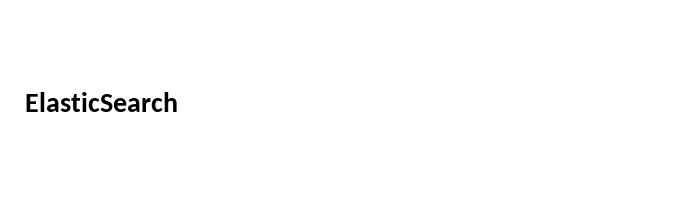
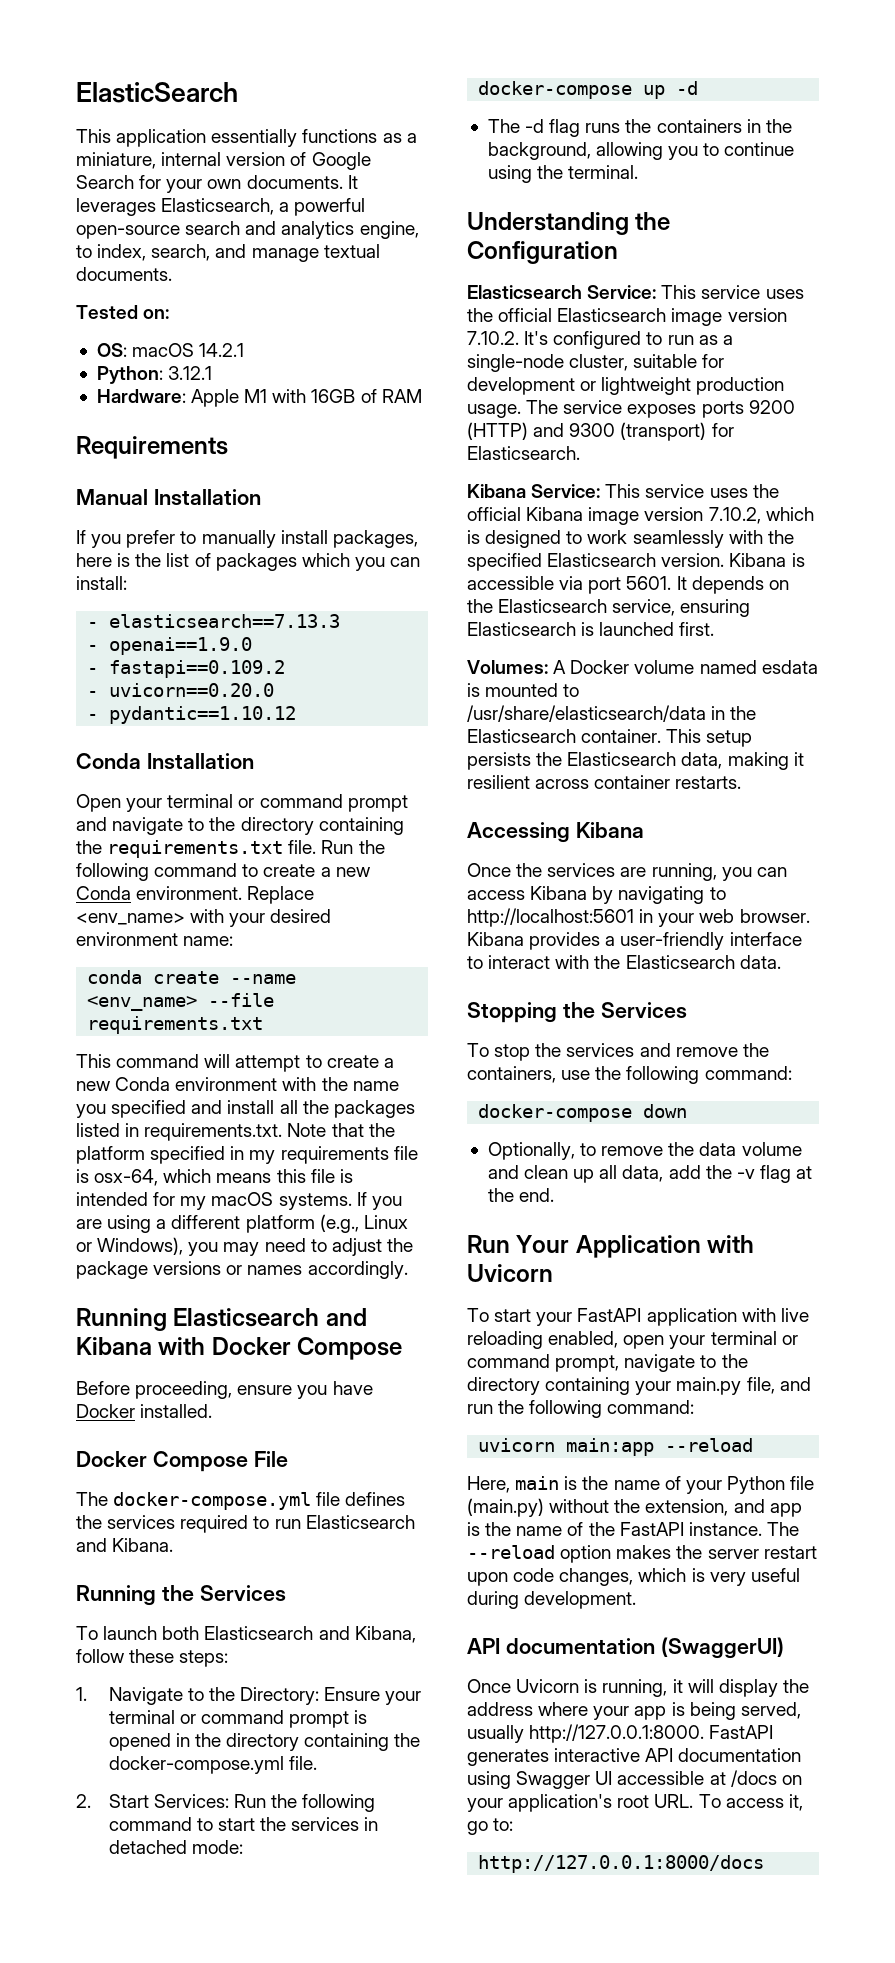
(178, 102) none -> [76,129,417,147] [76,152,371,170] [76,175,358,193] [76,198,366,216] [76,221,419,239] [76,244,380,262] [76,267,172,281] [76,305,170,319] [96,343,245,357] [96,366,213,384] [96,389,422,407] [76,436,228,459] [76,489,261,505] [76,530,418,548] [76,553,421,571] [76,576,127,590] [87,614,341,628] [87,637,253,655] [87,660,286,678] [87,683,275,697] [87,706,297,724] [76,753,254,769] [76,794,408,812] [76,817,404,835] [76,840,385,858] [76,863,370,881] [76,886,315,904] [76,909,332,927] [76,932,234,946] [87,970,297,984] [87,993,275,1011] [87,1016,264,1034] [76,1054,394,1072] [76,1077,399,1091] [76,1100,415,1118] [76,1123,395,1141] [76,1146,418,1164] [76,1169,353,1186] [76,1192,402,1210] [76,1214,408,1233] [76,1237,413,1256] [76,1261,408,1279] [76,1308,367,1331] [76,1337,403,1360] [76,1381,373,1399] [76,1404,213,1418] [76,1451,288,1472] [76,1492,406,1510] [76,1515,415,1533] [76,1538,174,1552] [76,1585,286,1606] [76,1626,416,1643] [76,1649,229,1667] [76,1687,422,1705] [108,1710,368,1728] [108,1733,421,1751] [108,1756,317,1774] [76,1794,376,1812] [108,1817,379,1831] [108,1840,243,1854] [478,81,699,99] [487,119,792,137] [487,142,795,160] [487,165,639,183] [467,212,671,235] [467,241,618,264] [467,285,804,299] [467,308,787,326] [467,331,733,349] [467,354,725,372] [467,377,785,395] [467,400,795,418] [467,422,734,441] [467,446,580,460] [467,484,779,498] [467,507,814,525] [467,530,794,548] [467,553,805,571] [467,576,789,594] [467,599,751,617] [467,622,715,636] [467,660,818,674] [467,683,580,697] [467,705,757,722] [467,729,753,747] [467,752,804,770] [467,775,742,789] [467,822,644,843] [467,863,787,881] [467,886,726,904] [467,908,810,927] [467,932,802,950] [467,955,781,969] [467,1002,687,1023] [467,1043,769,1061] [467,1066,792,1084] [478,1104,688,1122] [487,1142,802,1160] [487,1165,813,1183] [487,1188,555,1202] [467,1235,755,1258] [467,1264,553,1282] [467,1308,809,1326] [467,1331,798,1349] [467,1354,748,1372] [467,1377,811,1395] [467,1400,695,1418] [478,1438,754,1456] [467,1476,815,1494] [467,1498,802,1517] [467,1522,799,1536] [467,1545,817,1563] [467,1568,800,1586] [467,1591,637,1609] [467,1637,784,1659] [467,1679,809,1697] [467,1702,801,1720] [467,1724,774,1743] [467,1748,802,1766] [467,1770,802,1789] [467,1794,803,1812] [467,1818,514,1835] [478,1855,765,1873] // This application essentially functions as a miniature, internal version of Google Search for your own documents. It leverages Elasticsearch, a powerful open-source search and analytics engine, to index, search, and manage textual documents. // Tested on: // OS: macOS 14.2.1 // Python: 3.12.1 // Hardware: Apple M1 with 16GB of RAM // Requirements // Manual Installation // If you prefer to manually install packages, here is the list of packages which you can install: // - elasticsearch==7.13.3 // - openai==1.9.0 // - fastapi==0.109.2 // - uvicorn==0.20.0 // - pydantic==1.10.12 // Conda Installation // Open your terminal or command prompt and navigate to the directory containing the requirements.txt file. Run the following command to create a new Conda environment. Replace <env_name> with your desired environment name: // conda create --name <env_name> --file requirements.txt // This command will attempt to create a new Conda environment with the name you specified and install all the packages listed in requirements.txt. Note that the platform specified in my requirements file is osx-64, which means this file is intended for my macOS systems. If you are using a different platform (e.g., Linux or Windows), you may need to adjust the package versions or names accordingly. // Running Elasticsearch and Kibana with Docker Compose // Before proceeding, ensure you have Docker installed. // Docker Compose File // The docker-compose.yml file defines the services required to run Elasticsearch and Kibana. // Running the Services // To launch both Elasticsearch and Kibana, follow these steps: // 1. Navigate to the Directory: Ensure your terminal or command prompt is opened in the directory containing the docker-compose.yml file. // 2. Start Services: Run the following command to start the services in detached mode: // docker-compose up -d // The -d flag runs the containers in the background, allowing you to continue using the terminal. // Understanding the Configuration // Elasticsearch Service: This service uses the official Elasticsearch image version 7.10.2. It's configured to run as a single-node cluster, suitable for development or lightweight production usage. The service exposes ports 9200 (HTTP) and 9300 (transport) for Elasticsearch. // Kibana Service: This service uses the official Kibana image version 7.10.2, which is designed to work seamlessly with the specified Elasticsearch version. Kibana is accessible via port 5601. It depends on the Elasticsearch service, ensuring Elasticsearch is launched first. // Volumes: A Docker volume named esdata is mounted to /usr/share/elasticsearch/data in the Elasticsearch container. This setup persists the Elasticsearch data, making it resilient across container restarts. // Accessing Kibana // Once the services are running, you can access Kibana by navigating to http://localhost:5601 in your web browser. Kibana provides a user-friendly interface to interact with the Elasticsearch data. // Stopping the Services // To stop the services and remove the containers, use the following command: // docker-compose down // Optionally, to remove the data volume and clean up all data, add the -v flag at the end. // Run Your Application with Uvicorn // To start your FastAPI application with live reloading enabled, open your terminal or command prompt, navigate to the directory containing your main.py file, and run the following command: // uvicorn main:app --reload // Here, main is the name of your Python file (main.py) without the extension, and app is the name of the FastAPI instance. The --reload option makes the server restart upon code changes, which is very useful during development. // API documentation (SwaggerUI) // Once Uvicorn is running, it will display the address where your app is being served, usually http://127.0.0.1:8000. FastAPI generates interactive API documentation using Swagger UI accessible at /docs on your application's root URL. To access it, go to: // http://127.0.0.1:8000/docs

